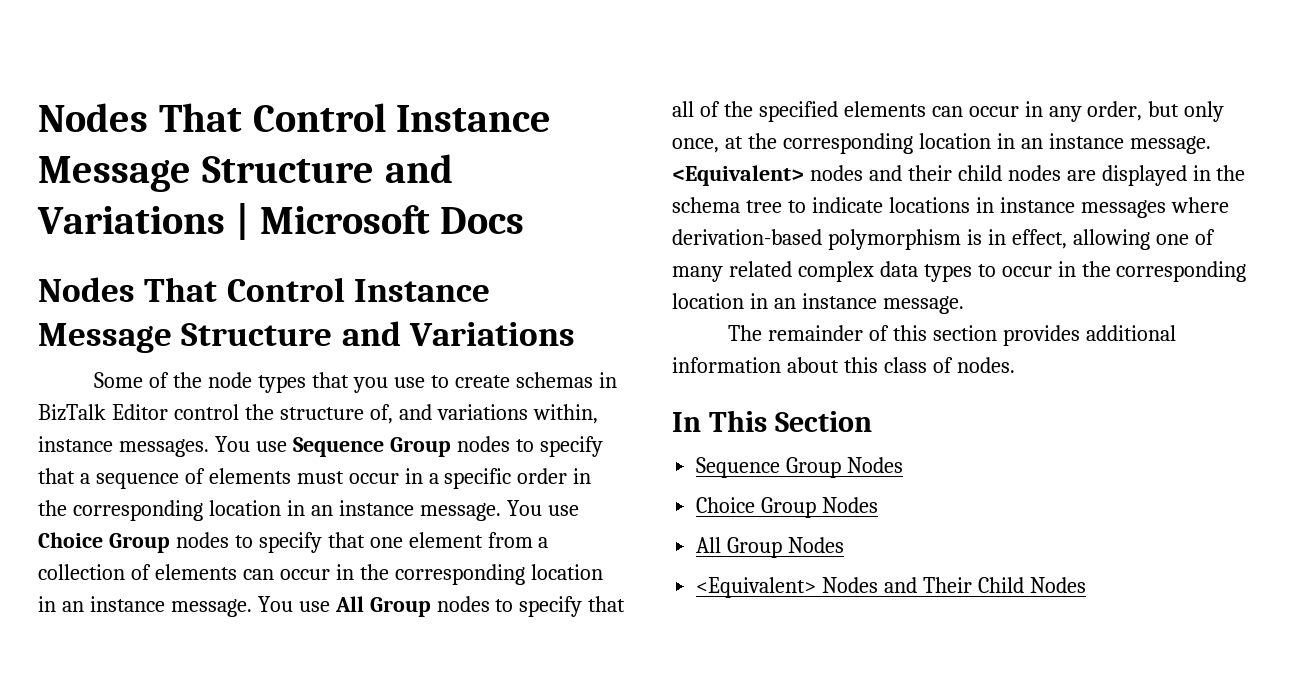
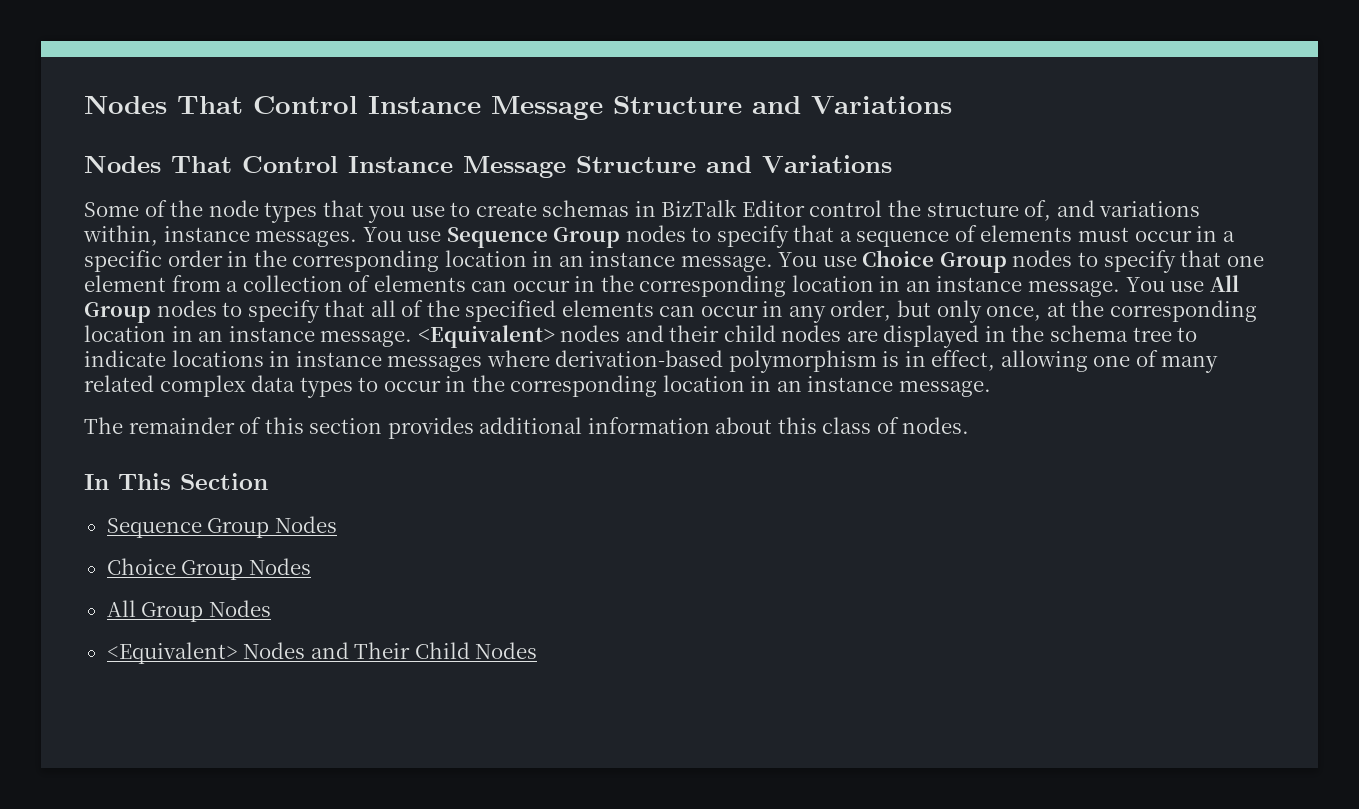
[38,103,552,132] [38,154,453,192] [37,203,525,240] Nodes That Control Instance Message Structure and Variations | Microsoft Docs -> [84,95,952,120] Nodes That Control Instance Message Structure and Variations

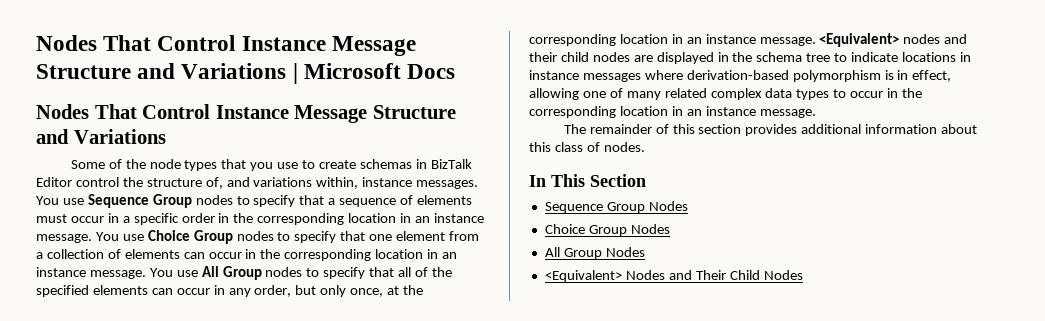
[84,95,952,120] Nodes That Control Instance Message Structure and Variations -> [36,35,416,56] [36,63,456,84] Nodes That Control Instance Message Structure and Variations | Microsoft Docs

